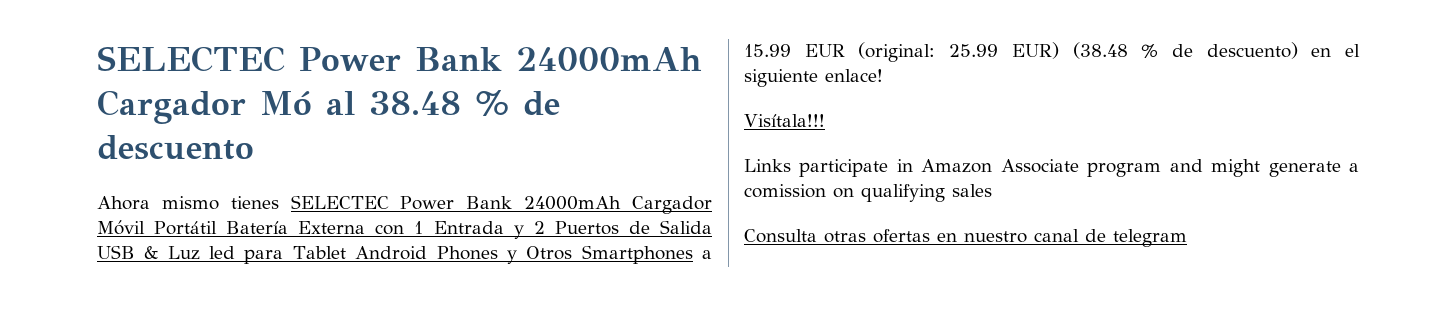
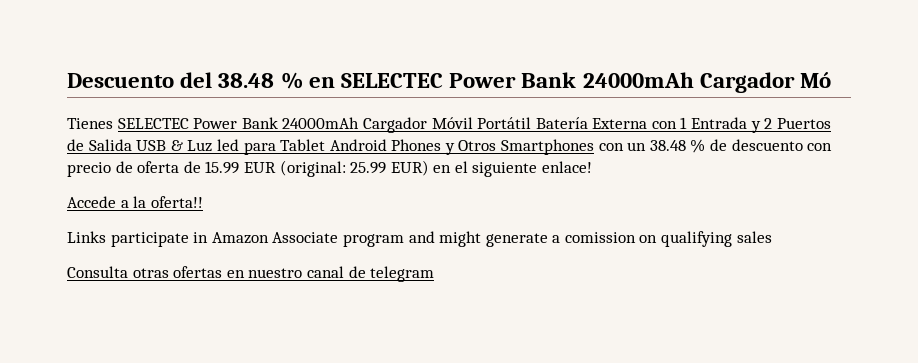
(97, 59) none -> [67,72,335,89] Descuento del 38.48 % en
[326,90,560,116] [97,135,254,160] [97,196,279,210] al 38.48 % de descuento // Ahora mismo tienes -> [67,118,113,129] // Tienes
[702,250,712,259] a -> [598,139,833,153] [67,161,201,177] con un 38.48 % de descuento con precio de oferta de
[1072,42,1298,59] (38.48 % de descuento) -> (429, 168) none
[744,114,825,127] Visítala!!! -> [67,196,203,208] Accede a la oferta!!

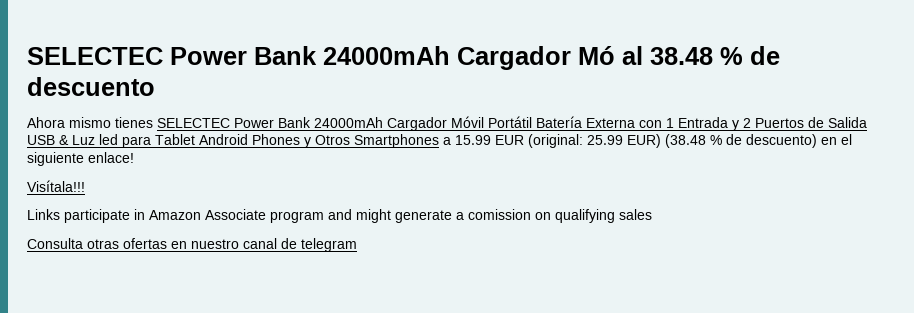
[67,72,335,89] Descuento del 38.48 % en -> (27, 56) none
[67,118,113,129] // Tienes -> [622,46,780,65] [27,77,155,96] [27,117,153,128] al 38.48 % de descuento // Ahora mismo tienes
[598,139,833,153] [67,161,201,177] con un 38.48 % de descuento con precio de oferta de -> [443,137,451,145] a
(429, 168) none -> [665,134,817,148] (38.48 % de descuento)
[67,196,203,208] Accede a la oferta!! -> [27,180,85,192] Visítala!!!

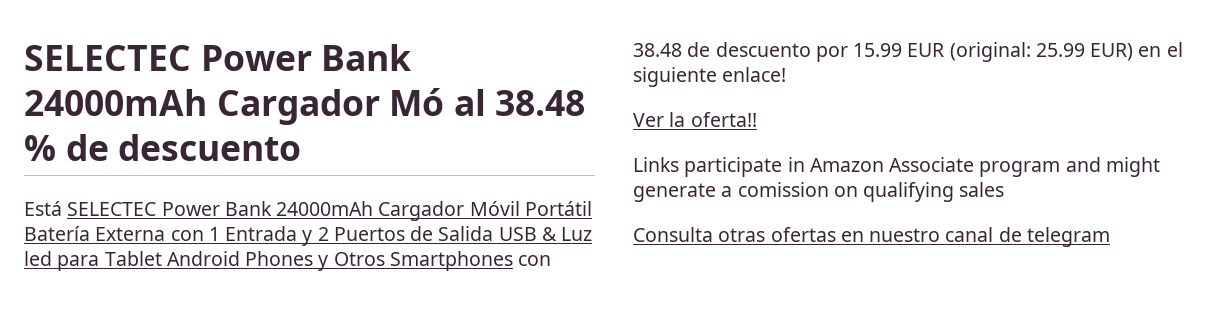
[27,117,153,128] Ahora mismo tienes -> [24,201,62,216] Está
[443,137,451,145] a -> [518,255,552,266] [633,42,848,62] con 38.48 de descuento por
[665,134,817,148] (38.48 % de descuento) -> (1134, 52) none
[27,180,85,192] Visítala!!! -> [633,112,757,127] Ver la oferta!!

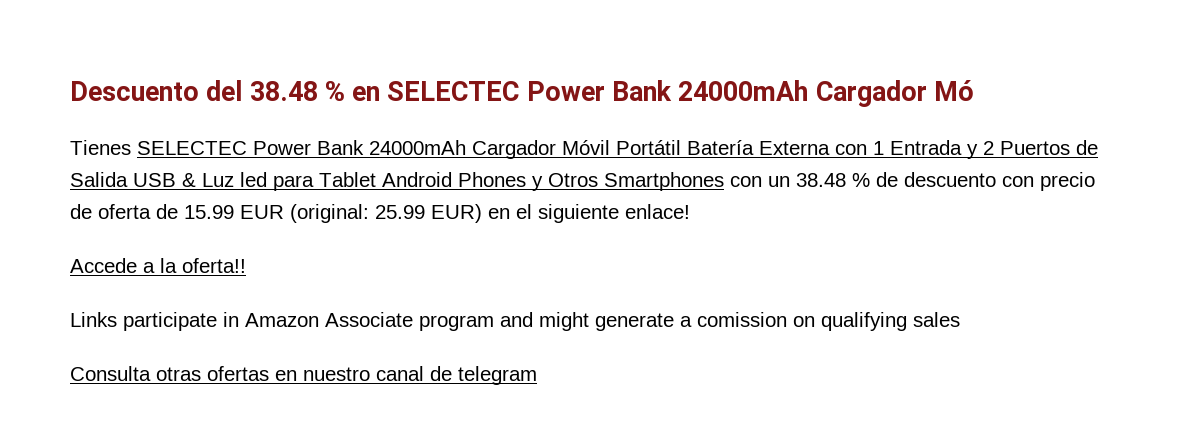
(24, 58) none -> [70,80,381,101] Descuento del 38.48 % en
[453,89,586,116] [24,134,302,161] [24,201,62,216] al 38.48 % de descuento // Está -> [70,140,131,155] // Tienes
[633,42,848,62] 38.48 de descuento por -> [768,172,1095,191] [70,204,178,219] un 38.48 % de descuento con precio de oferta de
[633,113,664,127] Ver -> [70,258,155,273] Accede a

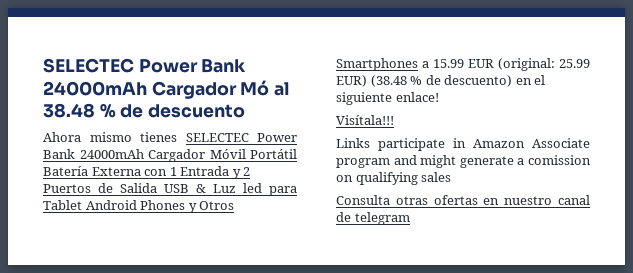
[70,80,381,101] Descuento del 38.48 % en -> (43, 65) none
[70,140,131,155] // Tienes -> [274,82,291,96] [43,103,246,118] [43,132,177,142] al 38.48 % de descuento // Ahora mismo tienes
[730,172,1095,191] [70,204,178,219] con un 38.48 % de descuento con precio de oferta de -> [422,61,429,68] a
(482, 213) none -> [370,75,513,87] (38.48 % de descuento)
[70,258,246,273] Accede a la oferta!! -> [336,115,394,125] Visítala!!!

